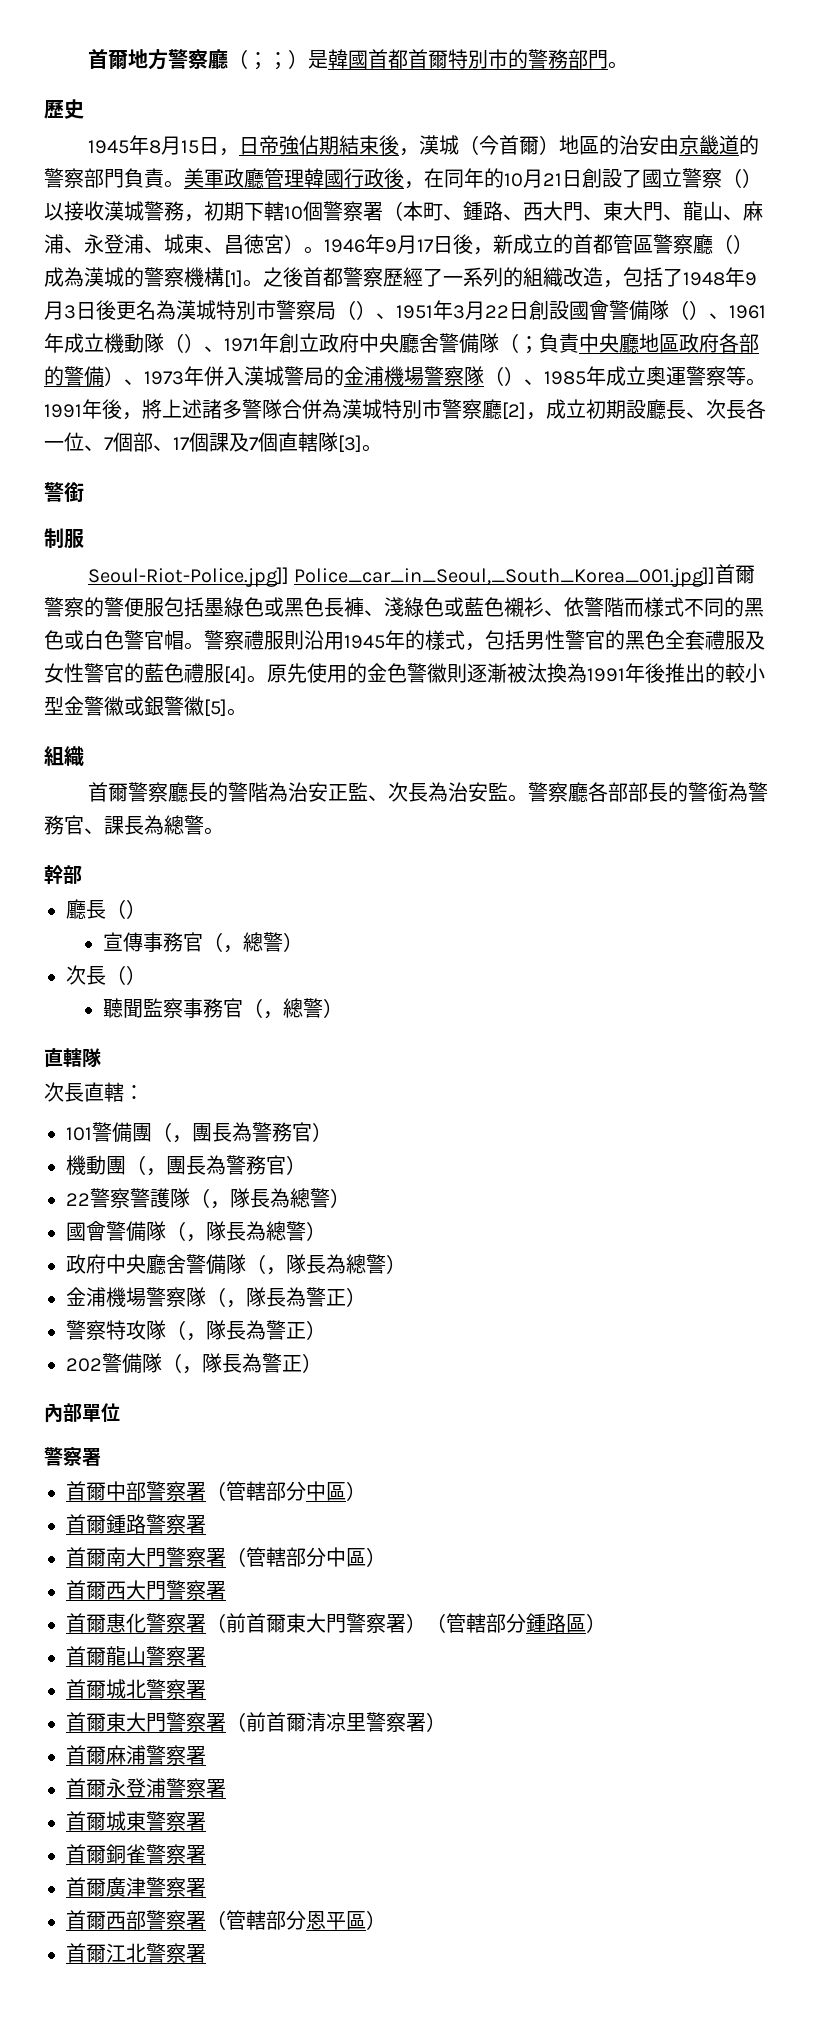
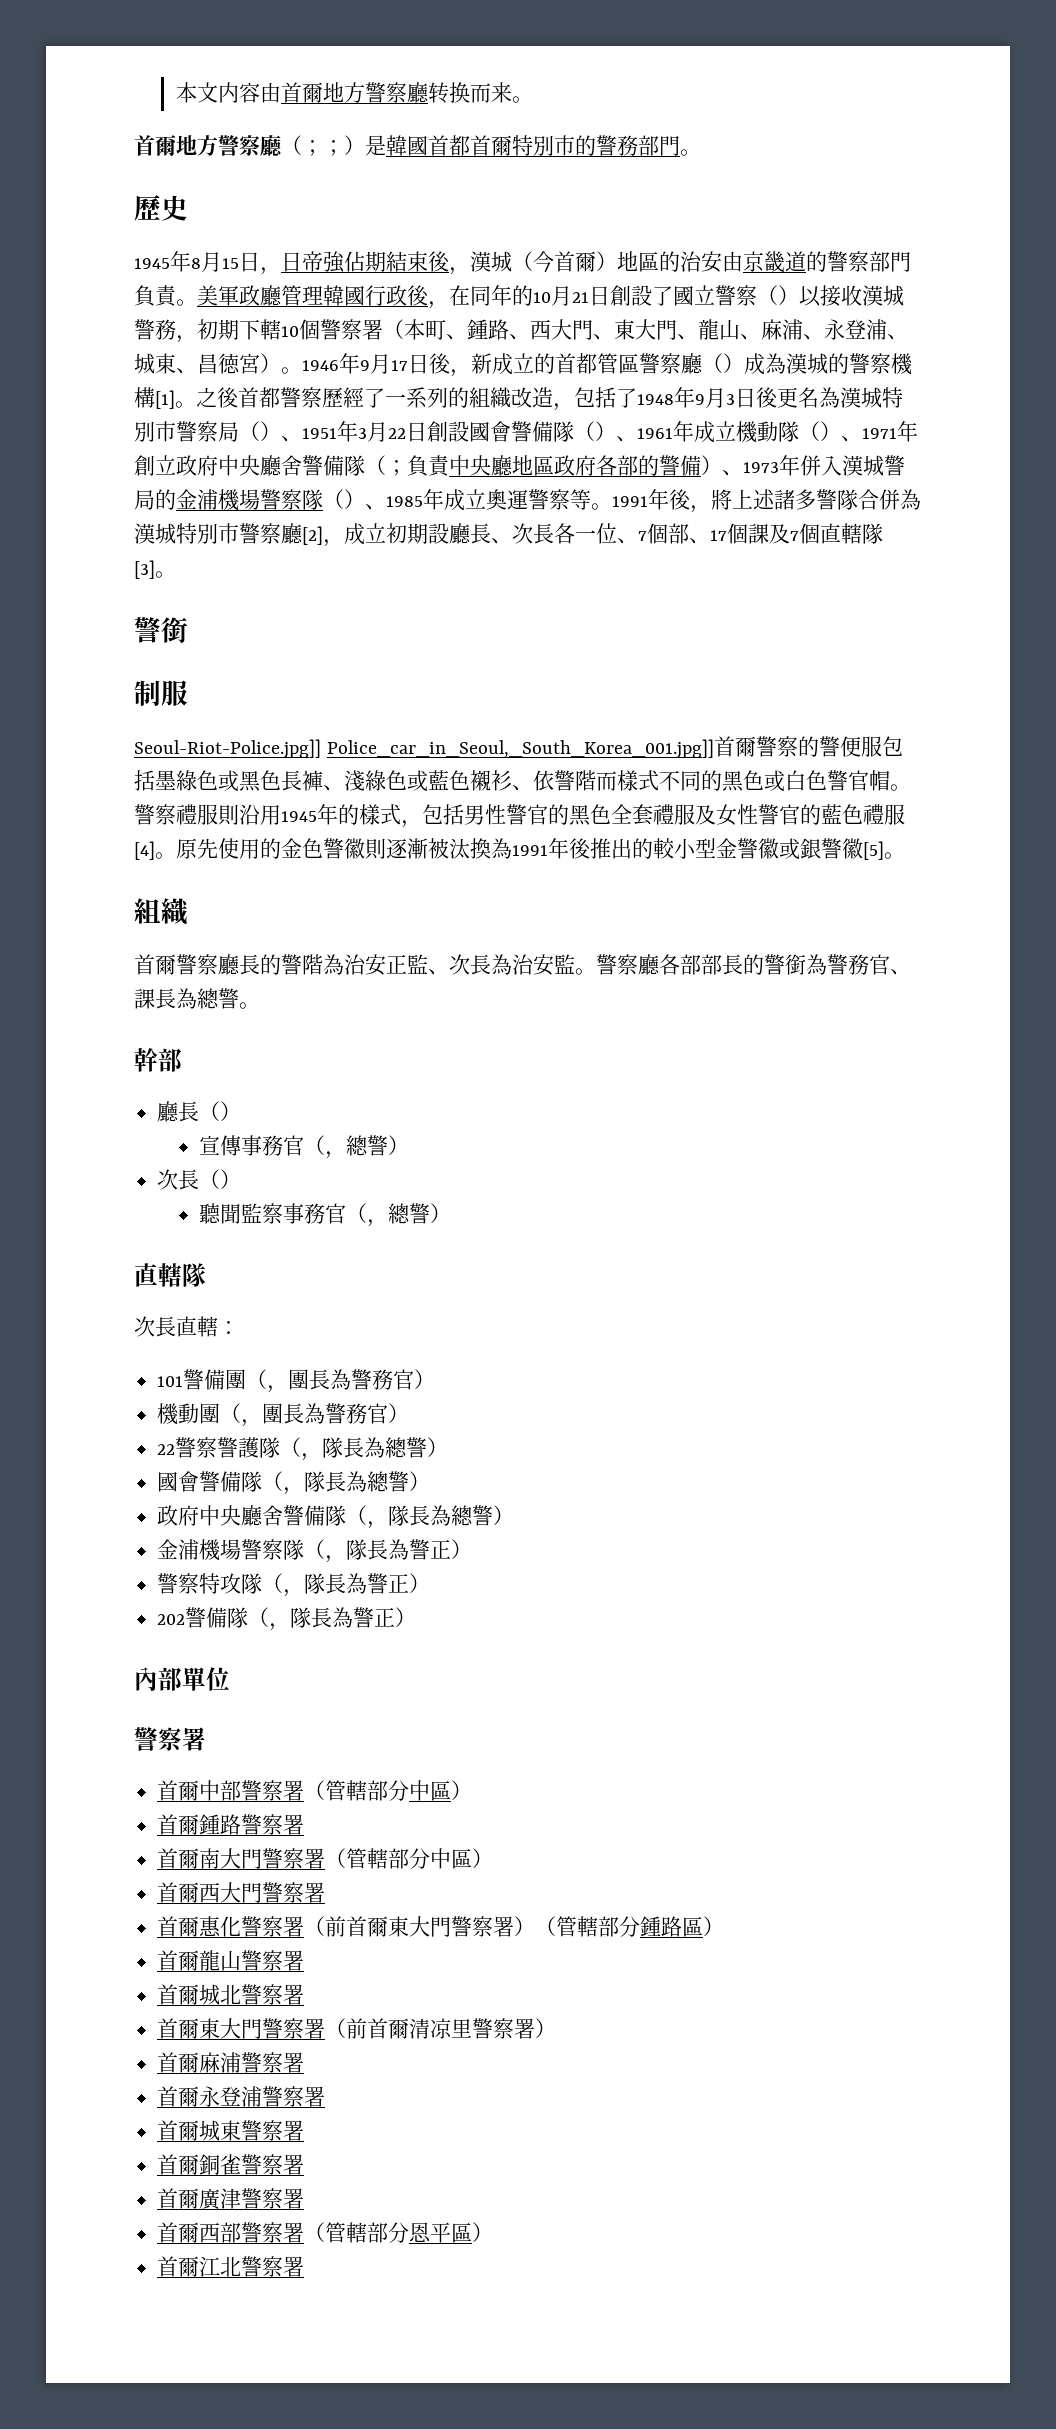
(88, 59) none -> [175,82,533,104] 本文内容由首爾地方警察廳转换而来。 //

